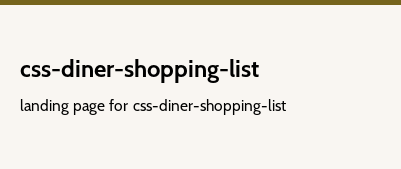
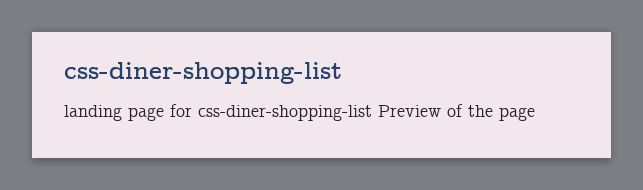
(286, 107) none -> [378,104,535,121] Preview of the page

